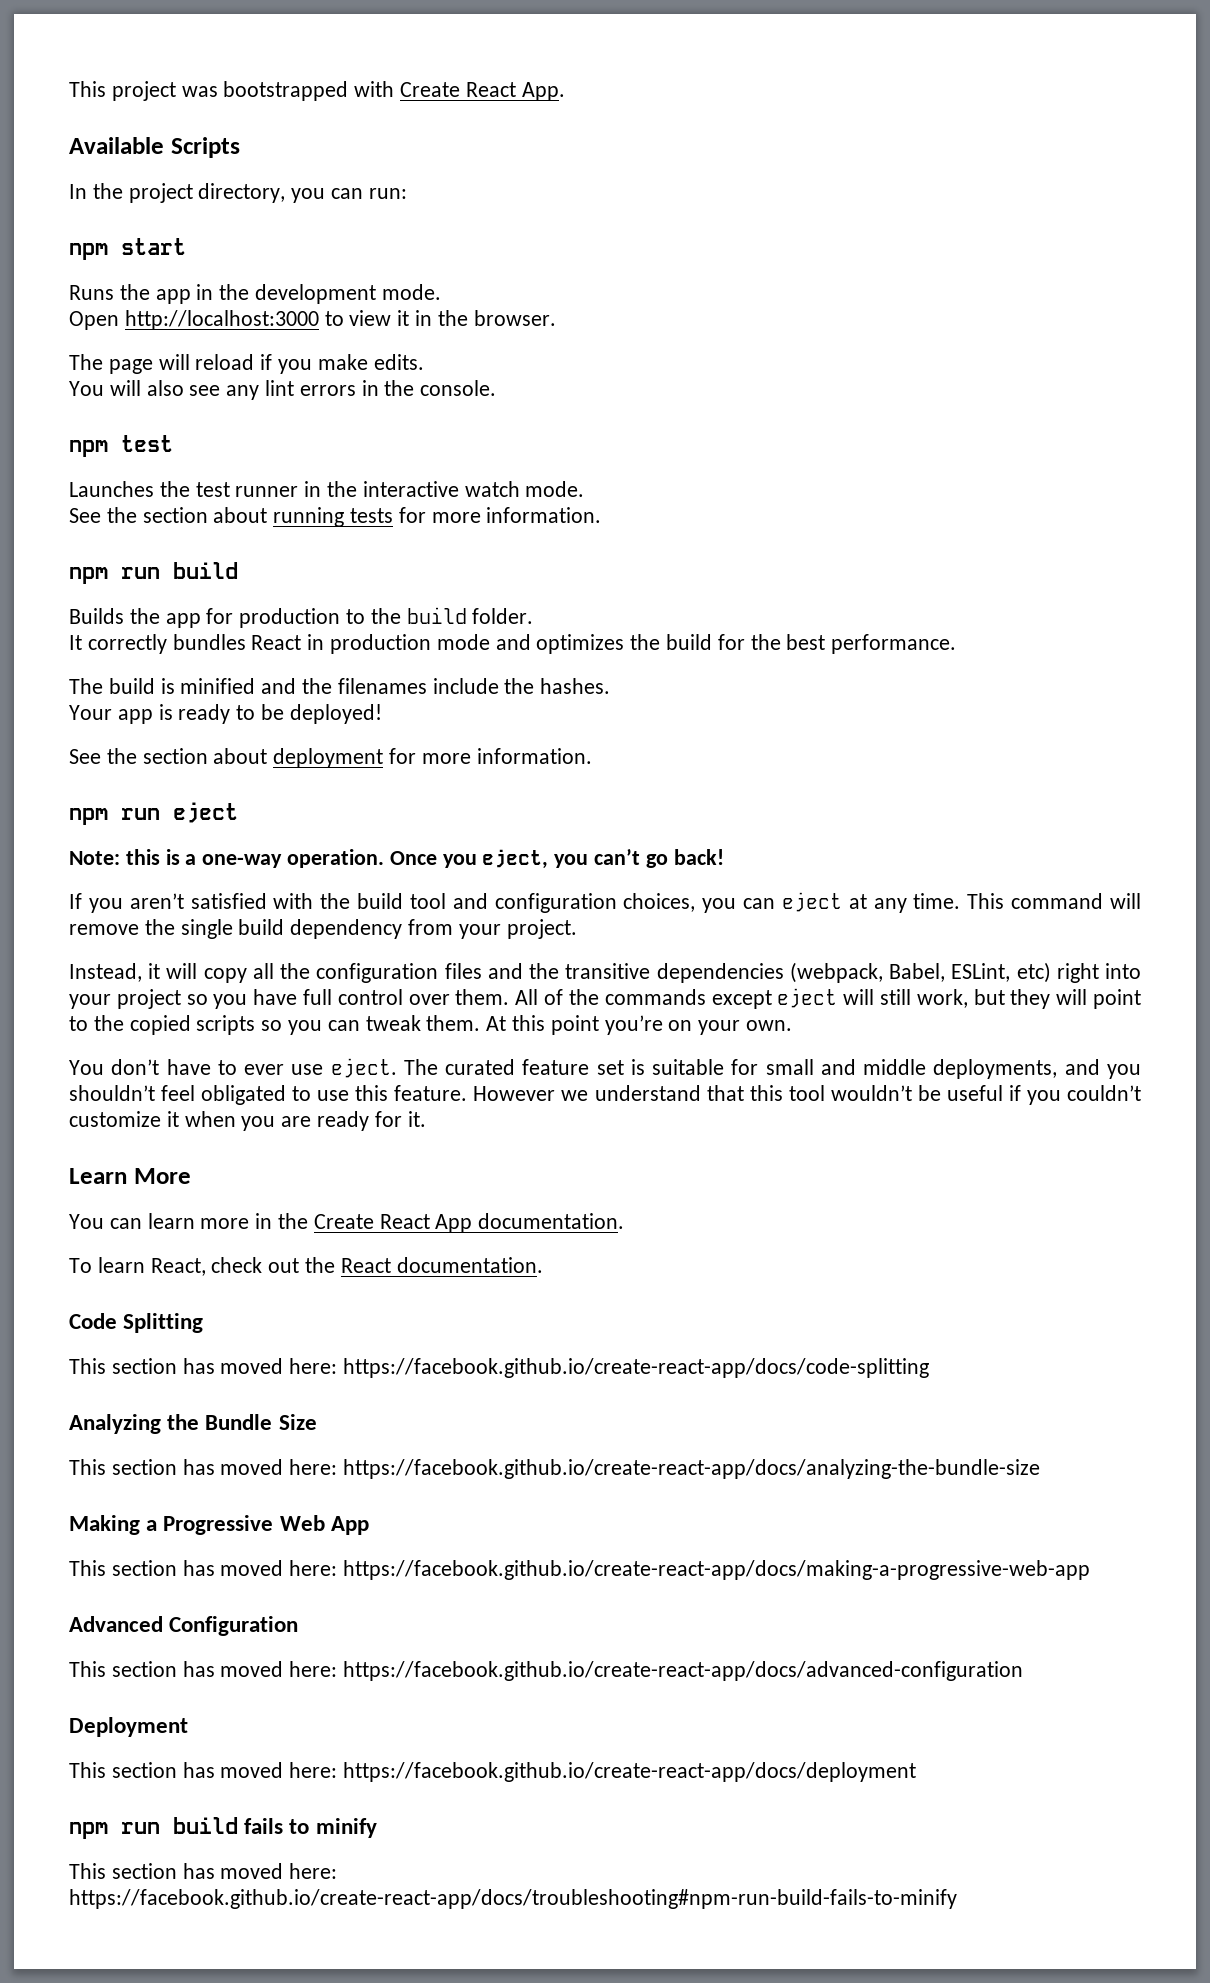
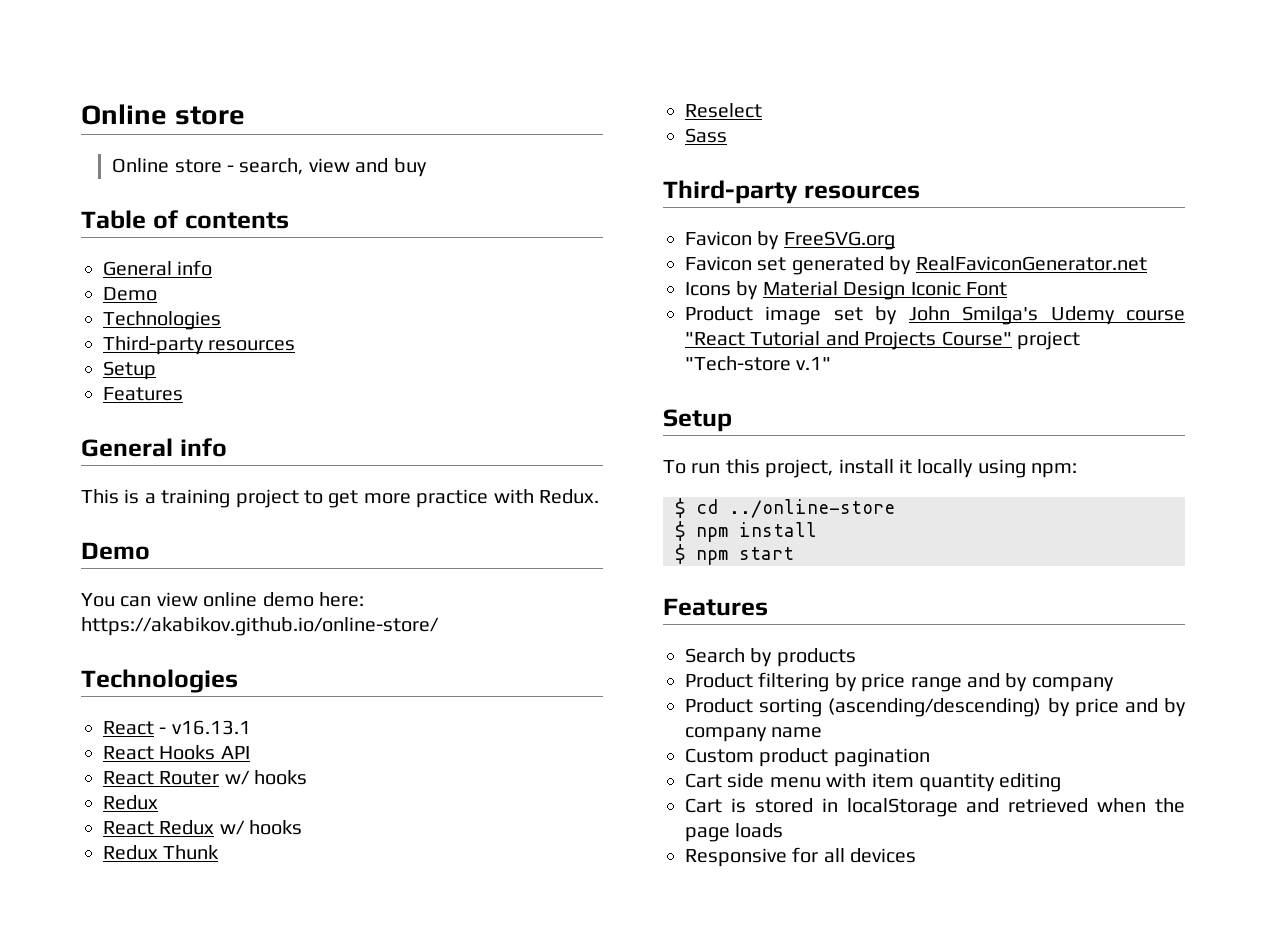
[69,81,565,101] [69,137,240,158] [69,183,407,203] [69,238,186,260] [69,284,441,304] [69,310,556,330] [69,354,424,374] [69,380,497,400] [69,435,173,457] [69,481,585,497] [69,507,602,527] [69,562,238,584] [69,607,534,628] [69,634,957,654] [69,678,611,694] [69,704,382,724] [69,748,592,768] [69,802,238,825] [69,849,724,869] [69,892,1142,913] [69,919,577,939] [69,962,1142,983] [69,988,1142,1009] [69,1015,793,1035] [69,1058,1142,1079] [69,1085,1141,1105] [69,1111,426,1131] [69,1168,191,1184] [69,1213,625,1233] [69,1257,543,1276] [69,1313,204,1333] [69,1358,930,1378] [69,1414,317,1434] [69,1459,1041,1479] [69,1515,369,1535] [69,1560,1091,1580] [69,1616,299,1636] [69,1661,1024,1681] [69,1717,188,1737] [69,1762,917,1782] [69,1817,377,1839] [69,1863,338,1879] [69,1889,957,1909] This project was bootstrapped with Create React App. // Available Scripts // In the project directory, you can run: // npm start // Runs the app in the development mode. // Open http://localhost:3000 to view it in the browser. // The page will reload if you make edits. // You will also see any lint errors in the console. // npm test // Launches the test runner in the interactive watch mode. // See the section about running tests for more information. // npm run build // Builds the app for production to the build folder. // It correctly bundles React in production mode and optimizes the build for the best performance. // The build is minified and the filenames include the hashes. // Your app is ready to be deployed! // See the section about deployment for more information. // npm run eject // Note: this is a one-way operation. Once you eject, you can’t go back! // If you aren’t satisfied with the build tool and configuration choices, you can eject at any time. This command will remove the single build dependency from your project. // Instead, it will copy all the configuration files and the transitive dependencies (webpack, Babel, ESLint, etc) right into your project so you have full control over them. All of the commands except eject will still work, but they will point to the copied scripts so you can tweak them. At this point you’re on your own. // You don’t have to ever use eject. The curated feature set is suitable for small and middle deployments, and you shouldn’t feel obligated to use this feature. However we understand that this tool wouldn’t be useful if you couldn’t customize it when you are ready for it. // Learn More // You can learn more in the Create React App documentation. // To learn React, check out the React documentation. // Code Splitting // This section has moved here: https://facebook.github.io/create-react-app/docs/code-splitting // Analyzing the Bundle Size // This section has moved here: https://facebook.github.io/create-react-app/docs/analyzing-the-bundle-size // Making a Progressive Web App // This section has moved here: https://facebook.github.io/create-react-app/docs/making-a-progressive-web-app // Advanced Configuration // This section has moved here: https://facebook.github.io/create-react-app/docs/advanced-configuration // Deployment // This section has moved here: https://facebook.github.io/create-react-app/docs/deployment // npm run build fails to minify // This section has moved here: https://facebook.github.io/create-react-app/docs/troubleshooting#npm-run-build-fails-to-minify -> [81,104,245,125] [112,158,427,177] [81,210,289,229] [103,260,213,276] [103,287,157,301] [103,311,221,330] [103,336,296,355] [103,361,156,380] [103,387,183,401] [81,438,227,457] [81,489,599,508] [81,542,150,560] [81,592,364,607] [81,617,439,636] [81,669,238,693] [103,720,251,735] [103,745,250,760] [103,770,308,785] [103,795,158,810] [103,820,303,835] [103,845,220,860] [685,103,762,118] [685,128,727,143] [663,180,920,204] [685,231,895,250] [685,256,1147,275] [685,281,1007,300] [685,306,1185,325] [685,331,1080,350] [685,356,832,371] [663,409,732,432] [663,459,1078,478] [675,498,895,518] [675,521,817,542] [675,544,794,565] [663,598,768,616] [685,648,856,667] [685,672,1114,692] [685,698,1186,717] [685,727,823,742] [685,748,930,767] [685,773,1062,792] [685,798,1185,817] [685,823,784,842] [685,847,917,867] Online store // Online store - search, view and buy // Table of contents // General info // Demo // Technologies // Third-party resources // Setup // Features // General info // This is a training project to get more practice with Redux. // Demo // You can view online demo here: https://akabikov.github.io/online-store/ // Technologies // React - v16.13.1 // React Hooks API // React Router w/ hooks // Redux // React Redux w/ hooks // Redux Thunk // Reselect // Sass // Third-party resources // Favicon by FreeSVG.org // Favicon set generated by RealFaviconGenerator.net // Icons by Material Design Iconic Font // Product image set by John Smilga's Udemy course "React Tutorial and Projects Course" project "Tech-store v.1" // Setup // To run this project, install it locally using npm: // $ cd ../online-store // $ npm install // $ npm start // Features // Search by products // Product filtering by price range and by company // Product sorting (ascending/descending) by price and by company name // Custom product pagination // Cart side menu with item quantity editing // Cart is stored in localStorage and retrieved when the page loads // Responsive for all devices

